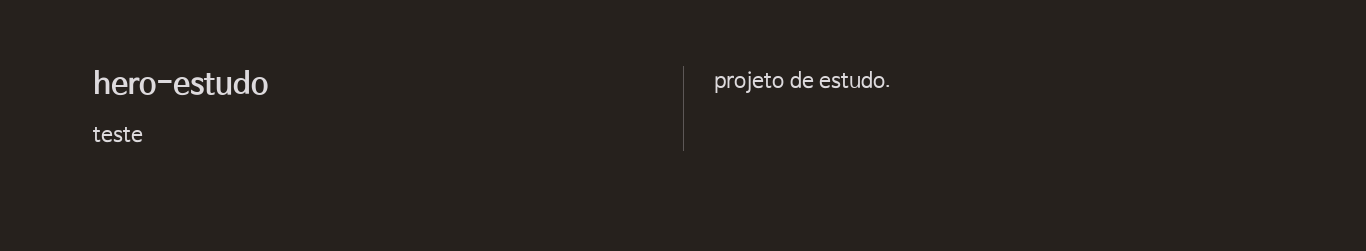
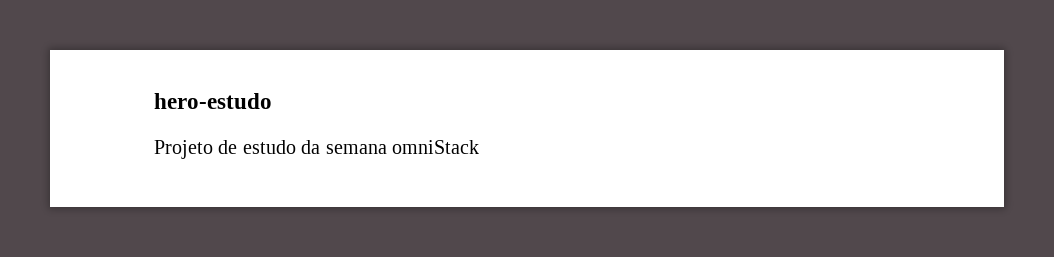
[93,127,143,143] [714,71,892,94] teste // projeto de estudo. -> [154,140,479,159] Projeto de estudo da semana omniStack

